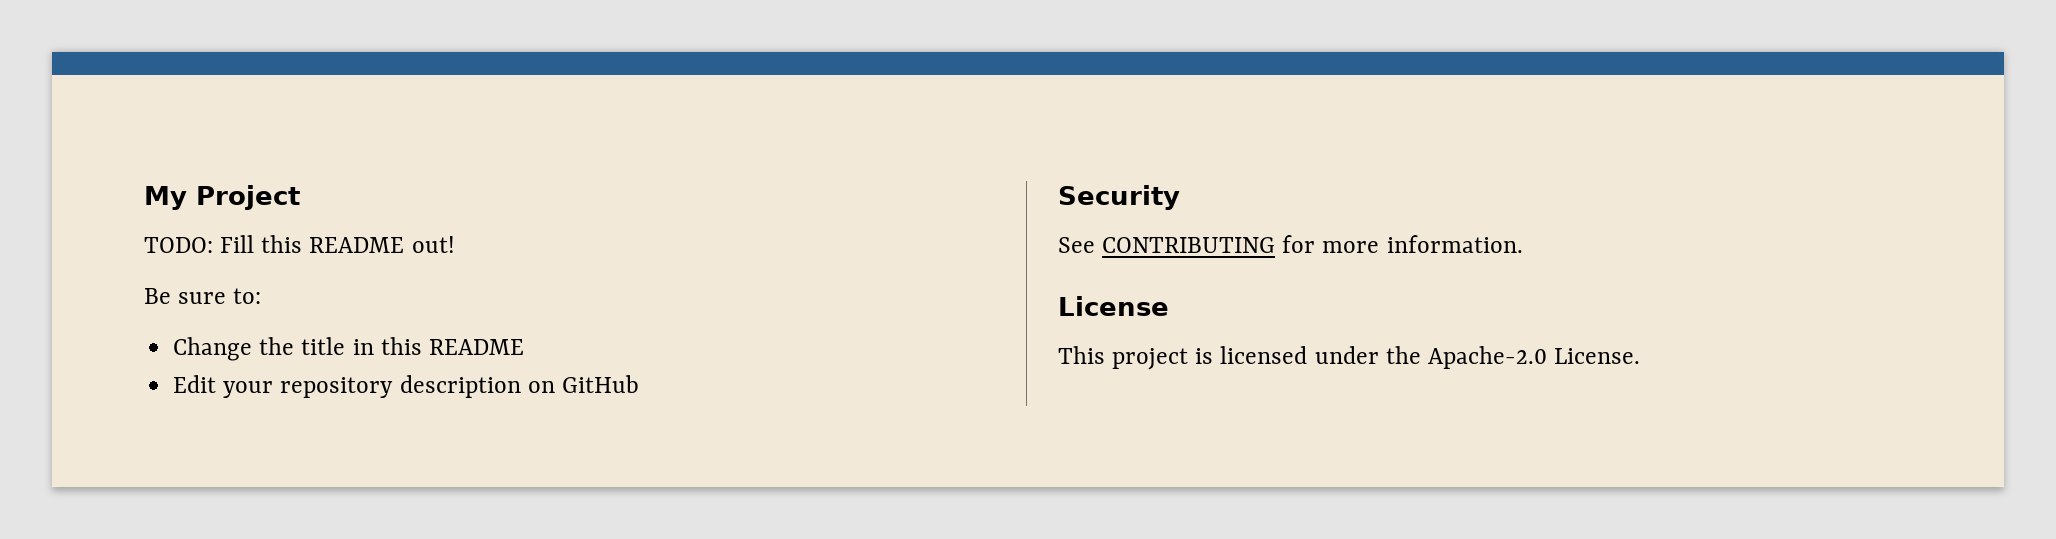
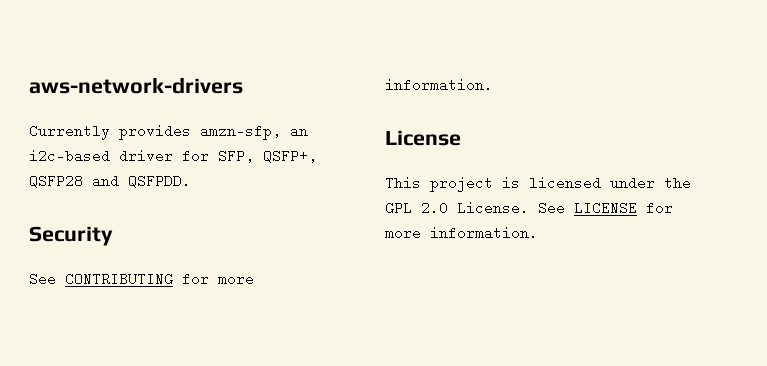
[144,185,300,210] [144,235,455,253] [144,288,262,304] [173,337,524,361] [173,375,639,398] My Project // TODO: Fill this README out! // Be sure to: // Change the title in this README // Edit your repository description on GitHub -> [29,77,243,94] [29,124,308,140] [29,149,317,163] [29,174,191,188] aws-network-drivers // Currently provides amzn-sfp, an i2c-based driver for SFP, QSFP+, QSFP28 and QSFPDD.
[1427,346,1641,369] Apache-2.0 License. -> [385,201,673,215] [385,226,538,240] GPL 2.0 License. See LICENSE for more information.

